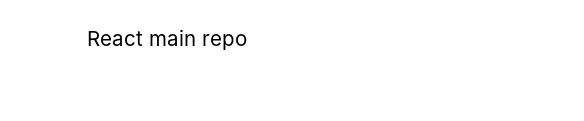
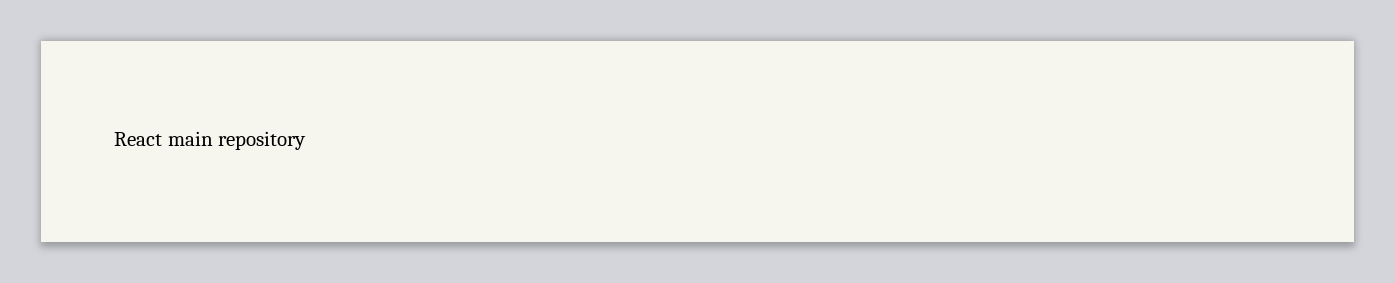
[202,34,247,50] repo -> [218,131,307,150] repository

